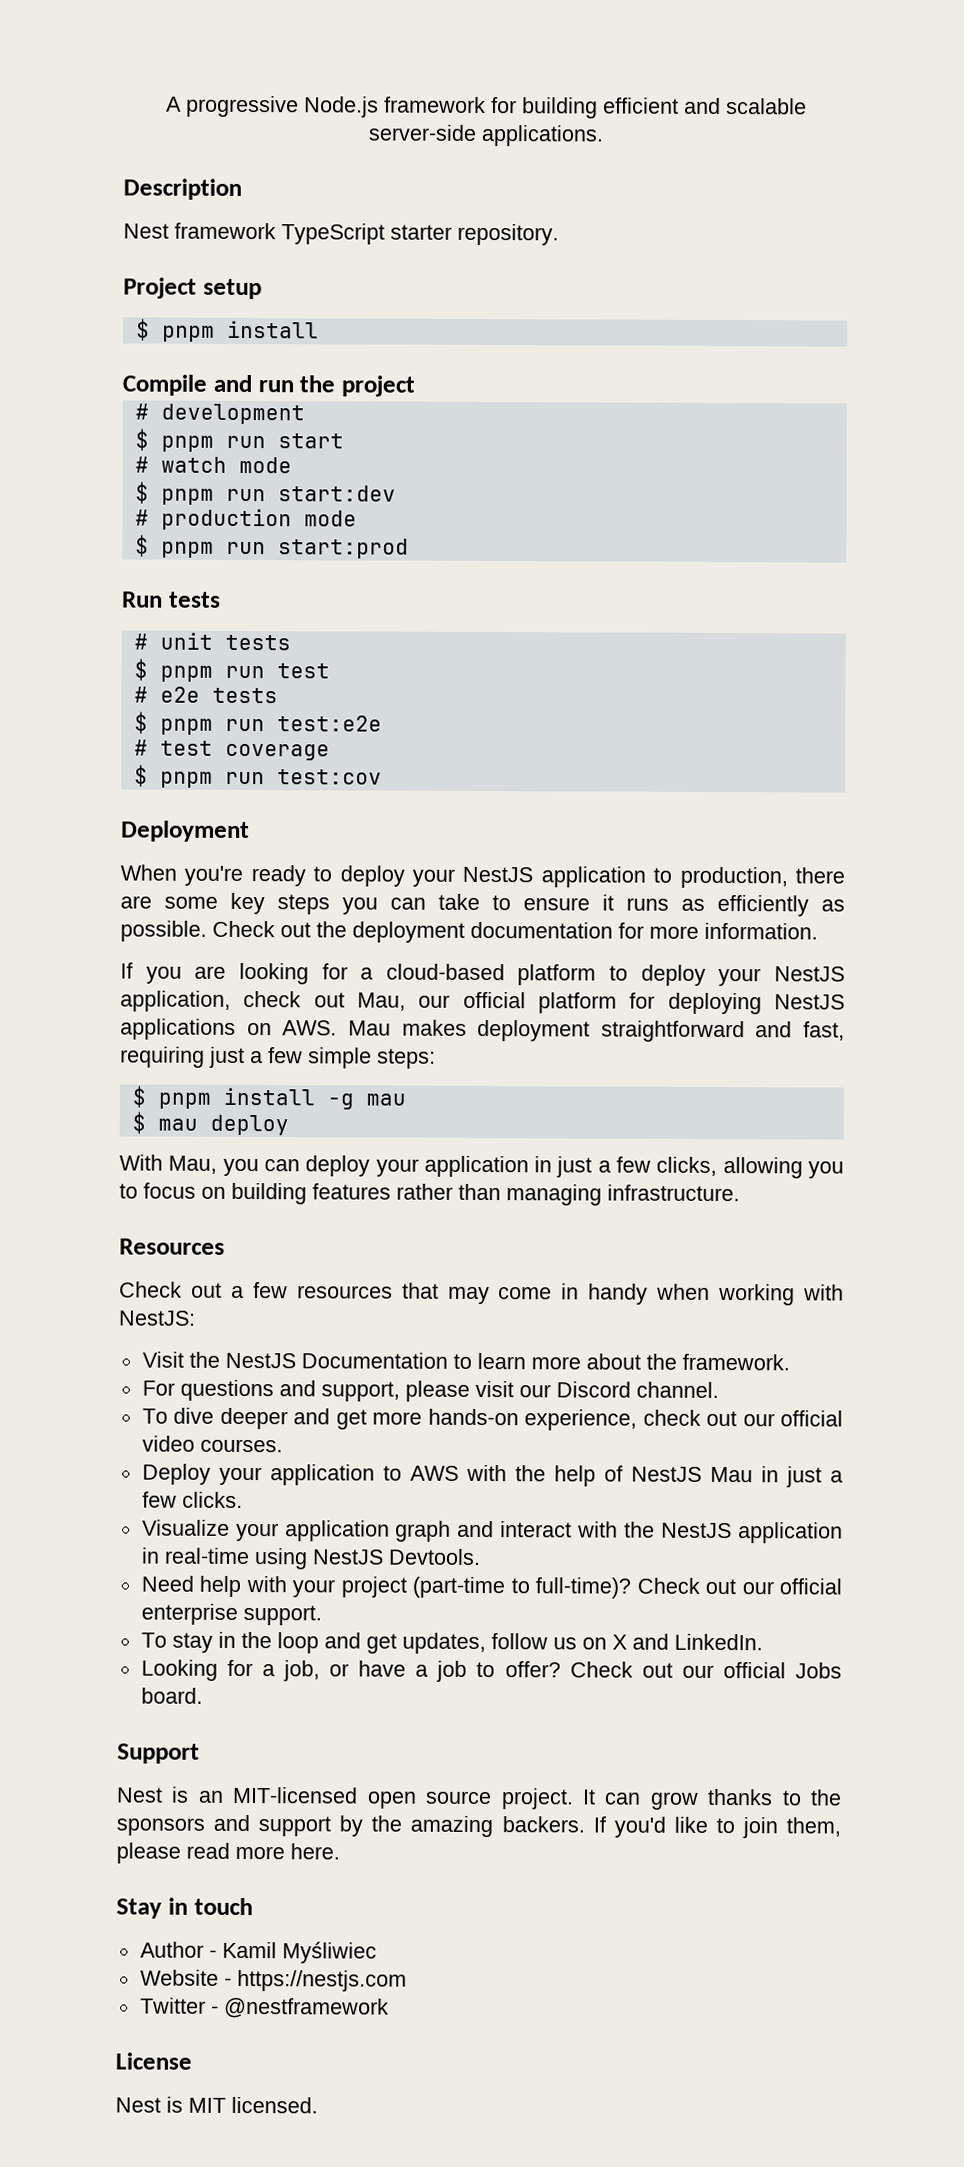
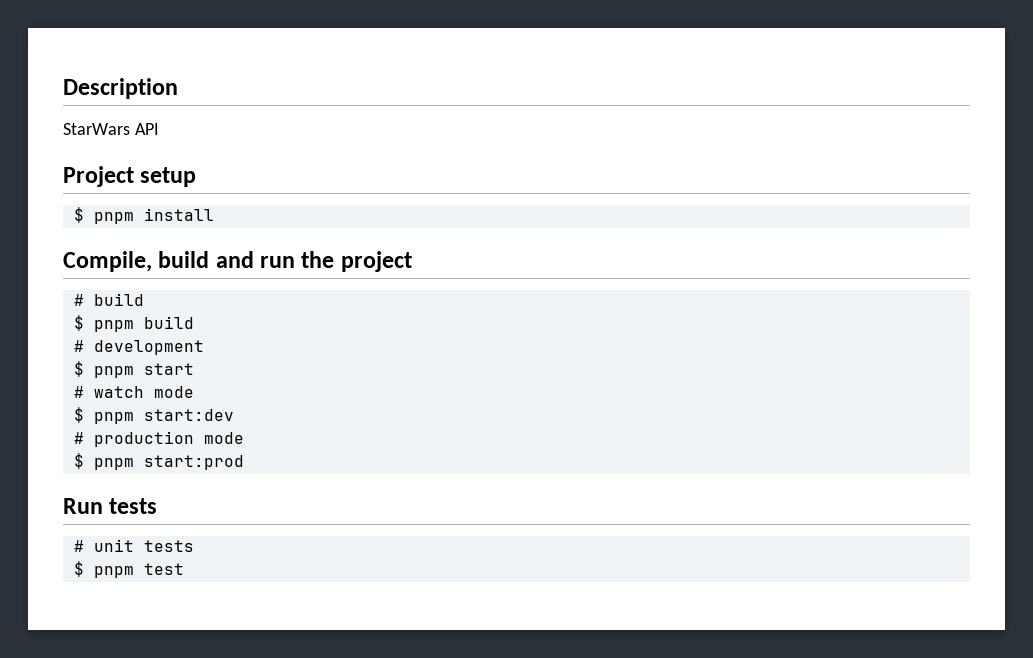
[166,95,807,119] [368,124,604,147] [123,178,242,200] [123,222,559,246] A progressive Node.js framework for building efficient and scalable server-side applications. // Description // Nest framework TypeScript starter repository. -> [63,78,178,99] [63,123,159,135] Description // StarWars API
[122,374,207,396] Compile -> [63,251,210,272] Compile, build
(415, 386) none -> [73,293,144,306] [73,315,194,332] // # build // $ pnpm build
[225,435,266,449] run -> (134, 372) none
[225,488,266,502] run -> (134, 418) none
[225,541,266,555] run -> (134, 464) none
[224,663,330,679] [133,686,278,704] [133,711,382,735] [133,739,330,761] [133,764,382,788] [121,820,250,843] [120,864,845,889] [120,892,845,917] [120,920,818,943] [120,962,845,987] [120,990,845,1015] [120,1018,845,1043] [120,1046,436,1069] [131,1085,406,1110] [131,1111,289,1136] [119,1154,844,1179] [119,1182,740,1206] [119,1238,225,1255] [119,1281,844,1306] [118,1310,196,1326] [141,1351,790,1371] [141,1379,719,1402] [141,1407,844,1431] [141,1435,283,1453] [141,1463,843,1488] [141,1491,243,1508] [141,1519,844,1544] [140,1547,481,1570] [140,1575,843,1599] [140,1603,322,1626] [140,1631,763,1655] [140,1659,842,1682] [140,1687,203,1704] [117,1743,200,1764] [116,1786,842,1810] [116,1814,842,1839] [116,1842,340,1864] [116,1897,253,1919] [139,1941,377,1964] [139,1969,407,1992] [139,1997,389,2019] [115,2052,192,2070] [115,2096,318,2114] run test // # e2e tests // $ pnpm run test:e2e // # test coverage // $ pnpm run test:cov // Deployment // When you're ready to deploy your NestJS application to production, there are some key steps you can take to ensure it runs as efficiently as possible. Check out the deployment documentation for more information. // If you are looking for a cloud-based platform to deploy your NestJS application, check out Mau, our official platform for deploying NestJS applications on AWS. Mau makes deployment straightforward and fast, requiring just a few simple steps: // $ pnpm install -g mau // $ mau deploy // With Mau, you can deploy your application in just a few clicks, allowing you to focus on building features rather than managing infrastructure. // Resources // Check out a few resources that may come in handy when working with NestJS: // Visit the NestJS Documentation to learn more about the framework. // For questions and support, please visit our Discord channel. // To dive deeper and get more hands-on experience, check out our official video courses. // Deploy your application to AWS with the help of NestJS Mau in just a few clicks. // Visualize your application graph and interact with the NestJS application in real-time using NestJS Devtools. // Need help with your project (part-time to full-time)? Check out our official enterprise support. // To stay in the loop and get updates, follow us on X and LinkedIn. // Looking for a job, or have a job to offer? Check out our official Jobs board. // Support // Nest is an MIT-licensed open source project. It can grow thanks to the sponsors and support by the amazing backers. If you'd like to join them, please read more here. // Stay in touch // Author - Kamil Myśliwiec // Website - https://nestjs.com // Twitter - @nestframework // License // Nest is MIT licensed. -> [143,563,184,575] test

